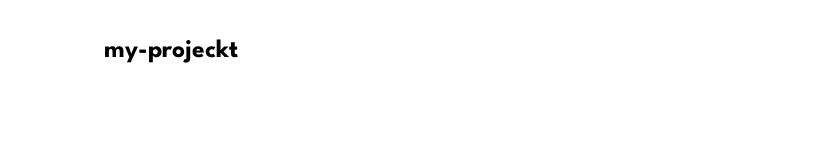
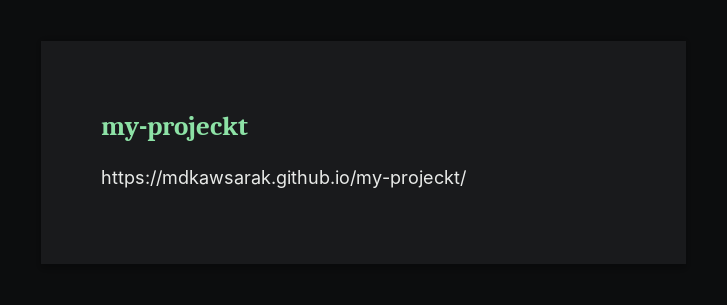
(238, 51) none -> [101,170,467,188] // https://mdkawsarak.github.io/my-projeckt/

